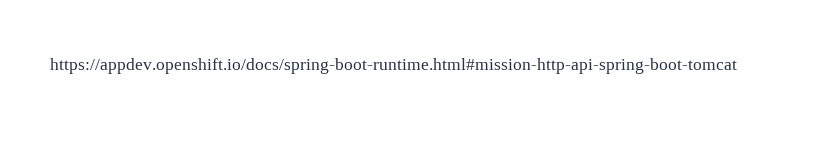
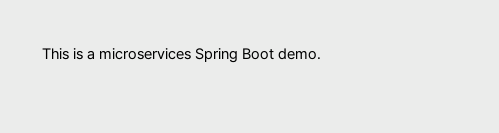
[50,58,737,74] https://appdev.openshift.io/docs/spring-boot-runtime.html#mission-http-api-spring-boot-tomcat -> [42,48,322,63] This is a microservices Spring Boot demo.

